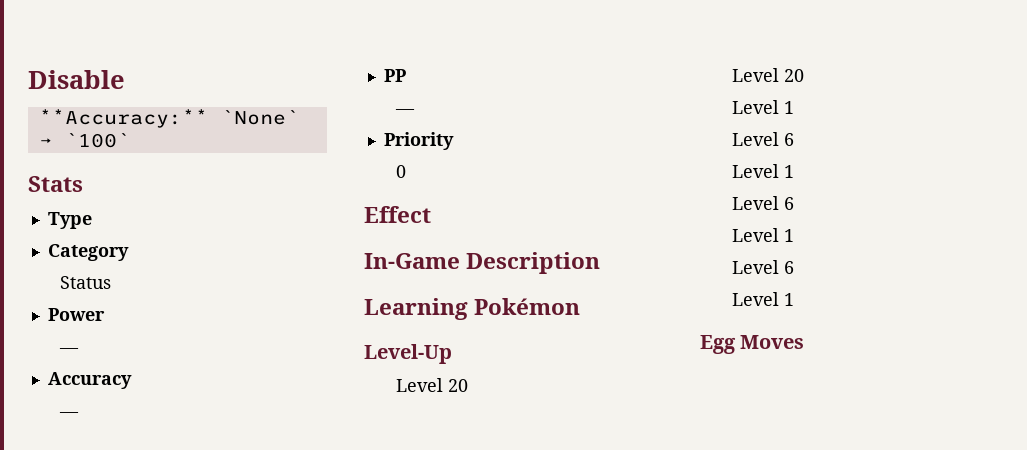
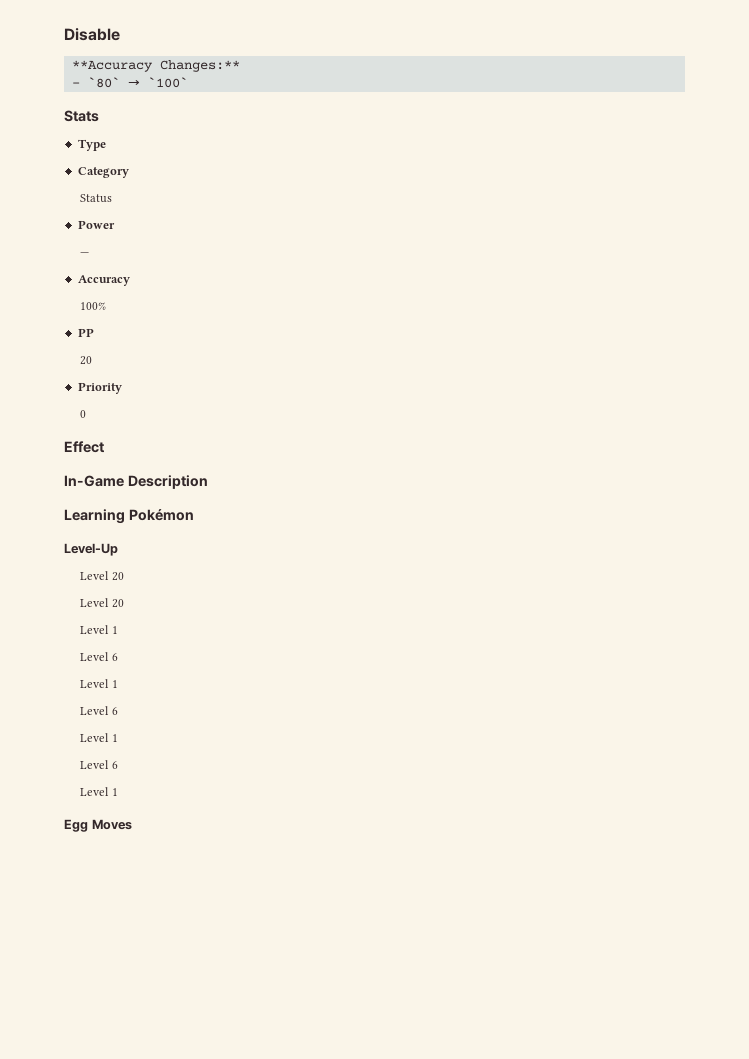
[38,109,299,128] **Accuracy:** `None` -> [71,60,240,72] [71,77,120,88] **Accuracy Changes:** // - `80`
[59,412,80,417] — -> [80,302,107,310] 100%
[395,109,416,114] — -> [80,356,93,365] 20

